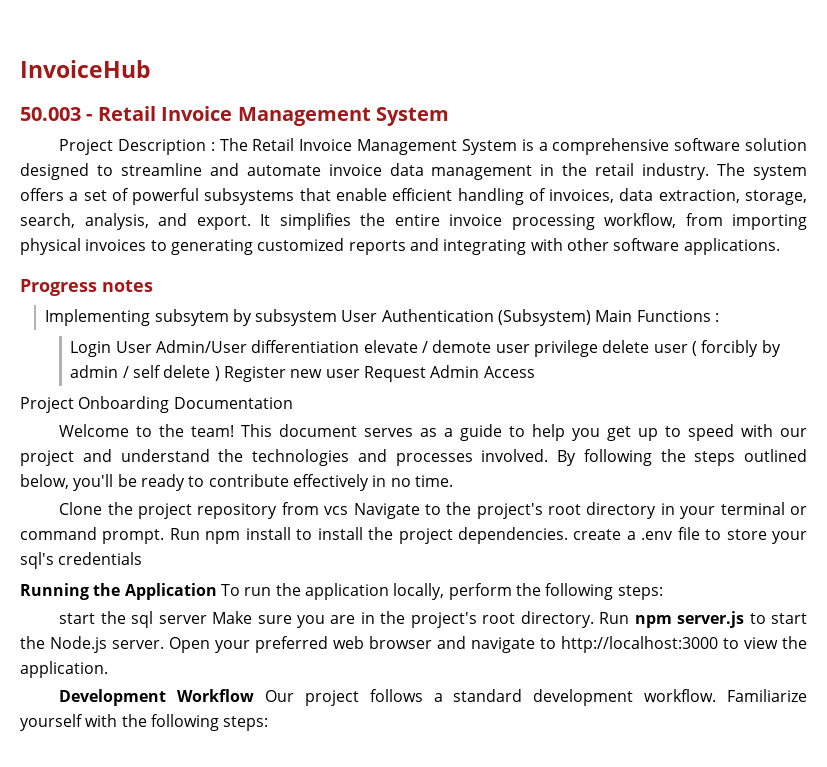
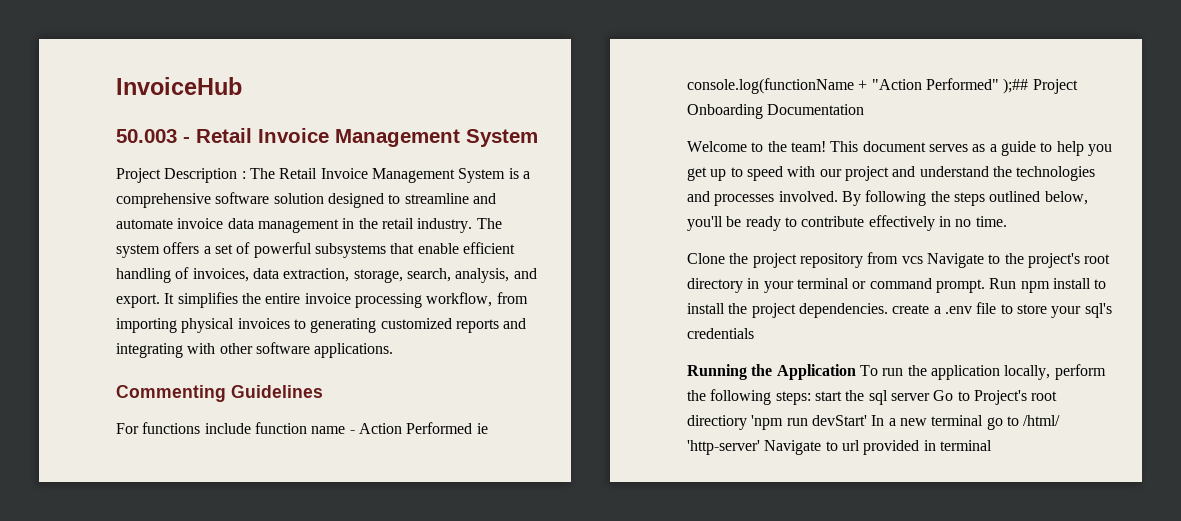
[20,279,153,296] [45,309,720,326] [70,340,781,357] [70,365,535,382] Progress notes // Implementing subsytem by subsystem User Authentication (Subsystem) Main Functions : // Login User Admin/User differentiation elevate / demote user privilege delete user ( forcibly by admin / self delete ) Register new user Request Admin Access // -> [116,385,323,402] [116,422,488,434] [687,78,1029,94] Commenting Guidelines // For functions include function name - Action Performed ie console.log(functionName + "Action Performed" );##
(663, 592) // -> (811, 398) none
[212,611,808,628] [20,636,807,653] [20,661,108,678] [59,689,808,706] [20,714,269,731] Make sure you are in the project's root directory. Run npm server.js to start the Node.js server. Open your preferred web browser and navigate to http://localhost:3000 to view the application. // Development Workflow Our project follows a standard development workflow. Familiarize yourself with the following steps: -> [933,390,1058,405] [687,415,1061,430] [687,440,992,455] Go to Project's root directiory 'npm run devStart' In a new terminal go to /html/ 'http-server' Navigate to url provided in terminal

